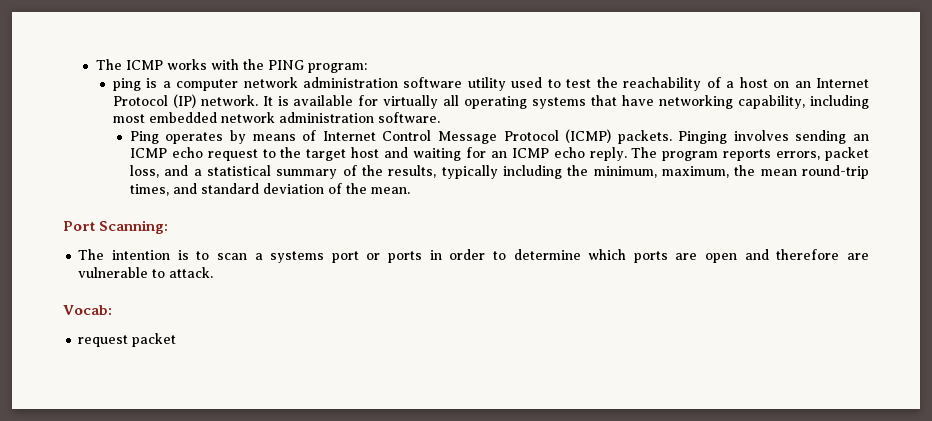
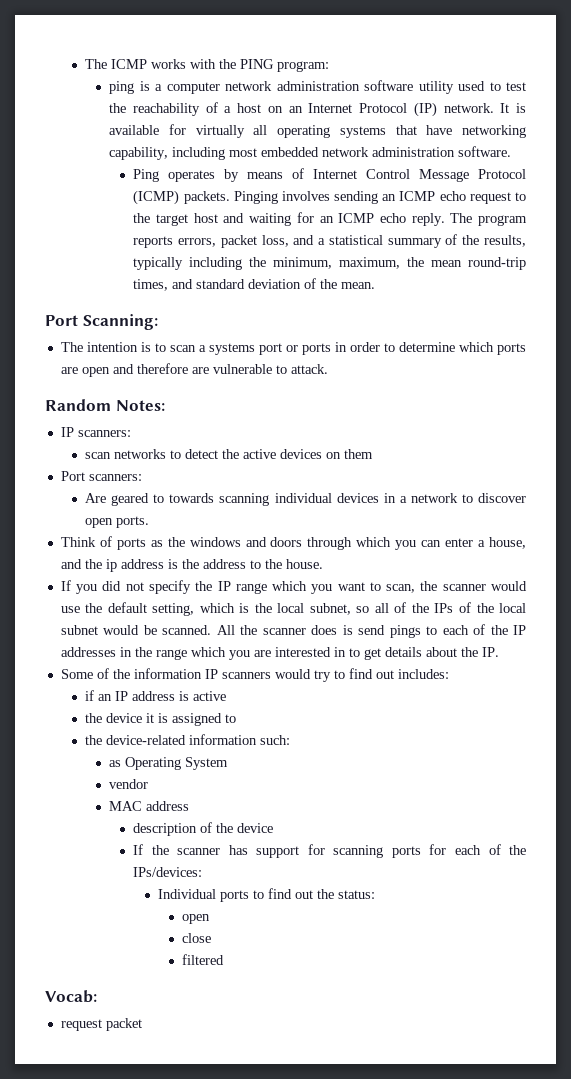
(214, 272) none -> [45,399,165,411] [60,427,131,437] [85,449,374,459] [60,471,142,481] [85,493,526,506] [85,516,150,528] [60,536,527,550] [60,559,323,572] [60,580,527,594] [60,602,527,616] [60,624,527,638] [60,647,499,660] [60,668,449,682] [85,690,227,701] [85,713,237,726] [85,734,291,745] [109,757,229,770] [109,779,149,789] [109,801,190,811] [133,822,274,836] [133,844,526,858] [133,867,203,877] [157,888,375,902] [181,914,210,924] [181,933,211,943] [181,954,224,965] // Random Notes: // IP scanners: // scan networks to detect the active devices on them // Port scanners: // Are geared to towards scanning individual devices in a network to discover open ports. // Think of ports as the windows and doors through which you can enter a house, and the ip address is the address to the house. // If you did not specify the IP range which you want to scan, the scanner would use the default setting, which is the local subnet, so all of the IPs of the local subnet would be scanned. All the scanner does is send pings to each of the IP addresses in the range which you are interested in to get details about the IP. // Some of the information IP scanners would try to find out includes: // if an IP address is active // the device it is assigned to // the device-related information such: // as Operating System // vendor // MAC address // description of the device // If the scanner has support for scanning ports for each of the IPs/devices: // Individual ports to find out the status: // open // close // filtered

